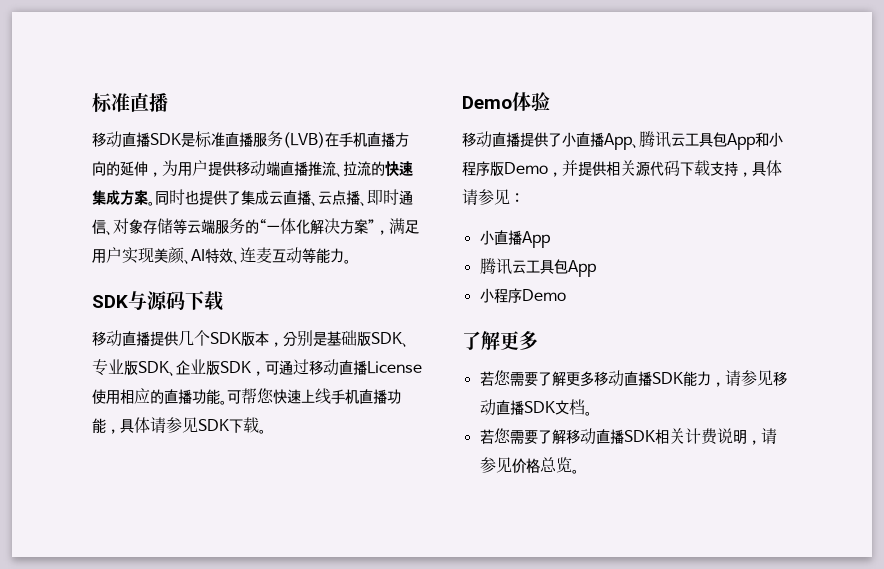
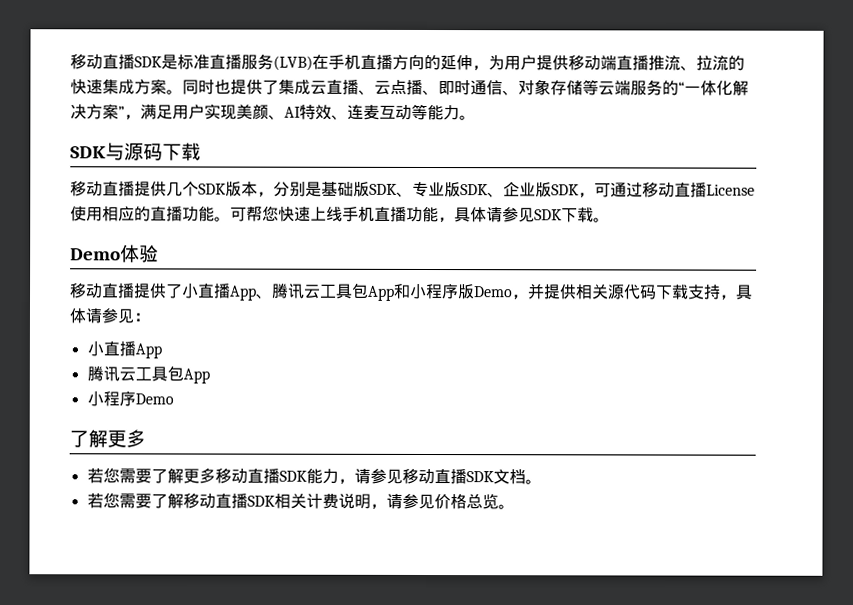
[92,92,168,113] 标准直播 // -> (70, 62) none

